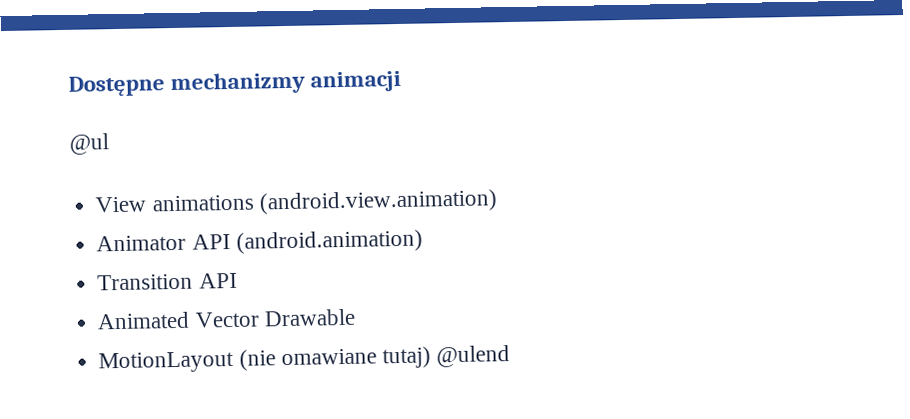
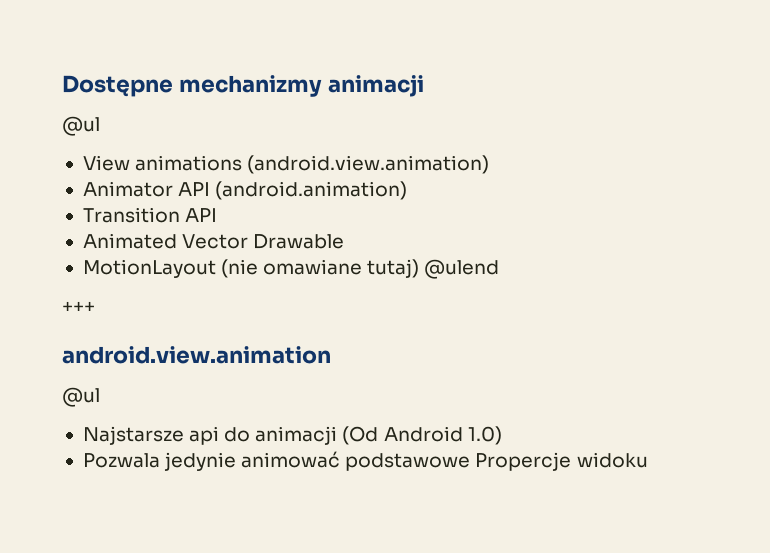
(511, 356) none -> [62,301,95,313] [62,346,331,364] [62,387,100,407] [82,426,502,445] [82,451,648,471] // +++ // android.view.animation // @ul // Najstarsze api do animacji (Od Android 1.0) // Pozwala jedynie animować podstawowe Propercje widoku

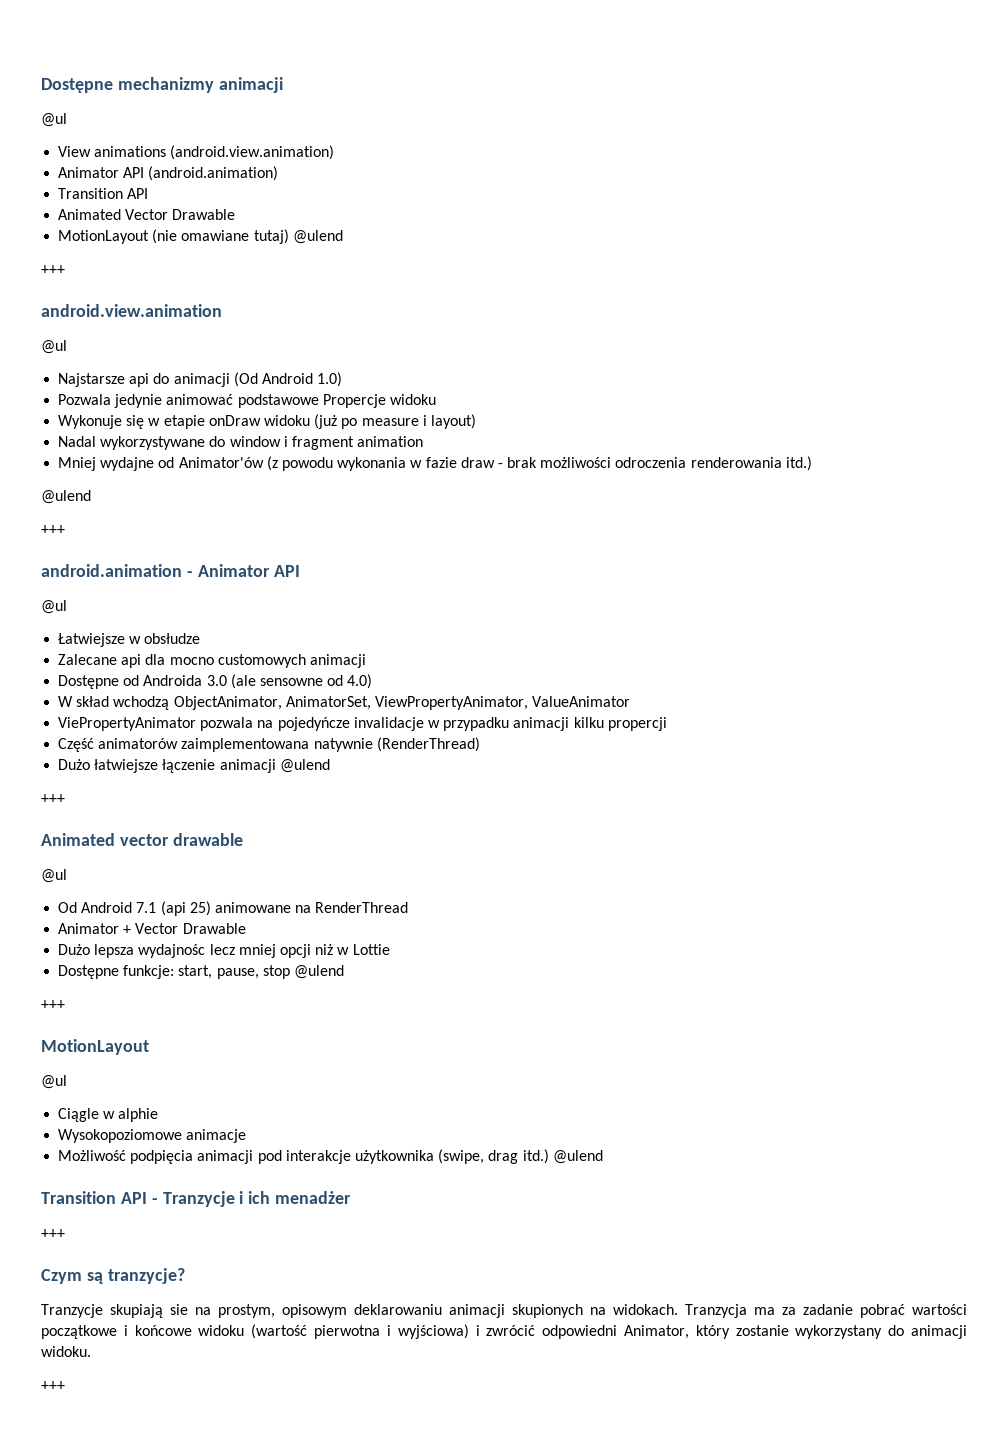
(648, 460) none -> [58,414,476,429] [58,436,424,450] [58,456,812,471] [41,490,91,504] [41,525,65,534] [41,564,300,577] [41,600,67,614] [58,633,201,647] [58,654,366,668] [58,674,373,689] [58,696,631,710] [58,717,667,731] [58,737,480,752] [58,759,330,773] [41,794,65,803] [41,833,243,846] [41,869,67,883] [58,901,409,916] [58,923,246,934] [58,944,390,958] [58,965,344,979] [41,1000,65,1009] [41,1039,149,1055] [41,1075,67,1089] [58,1108,159,1122] [58,1129,247,1143] [58,1149,603,1164] [41,1191,352,1207] [41,1229,65,1238] [41,1268,185,1284] [41,1304,967,1318] [41,1324,967,1339] [41,1346,91,1357] [41,1381,65,1390] // Wykonuje się w etapie onDraw widoku (już po measure i layout) // Nadal wykorzystywane do window i fragment animation // Mniej wydajne od Animator'ów (z powodu wykonania w fazie draw - brak możliwości odroczenia renderowania itd.) // @ulend // +++ // android.animation - Animator API // @ul // Łatwiejsze w obsłudze // Zalecane api dla mocno customowych animacji // Dostępne od Androida 3.0 (ale sensowne od 4.0) // W skład wchodzą ObjectAnimator, AnimatorSet, ViewPropertyAnimator, ValueAnimator // ViePropertyAnimator pozwala na pojedyńcze invalidacje w przypadku animacji kilku propercji // Część animatorów zaimplementowana natywnie (RenderThread) // Dużo łatwiejsze łączenie animacji @ulend // +++ // Animated vector drawable // @ul // Od Android 7.1 (api 25) animowane na RenderThread // Animator + Vector Drawable // Dużo lepsza wydajnośc lecz mniej opcji niż w Lottie // Dostępne funkcje: start, pause, stop @ulend // +++ // MotionLayout // @ul // Ciągle w alphie // Wysokopoziomowe animacje // Możliwość podpięcia animacji pod interakcje użytkownika (swipe, drag itd.) @ulend // Transition API - Tranzycje i ich menadżer // +++ // Czym są tranzycje? // Tranzycje skupiają sie na prostym, opisowym deklarowaniu animacji skupionych na widokach. Tranzycja ma za zadanie pobrać wartości początkowe i końcowe widoku (wartość pierwotna i wyjściowa) i zwrócić odpowiedni Animator, który zostanie wykorzystany do animacji widoku. // +++

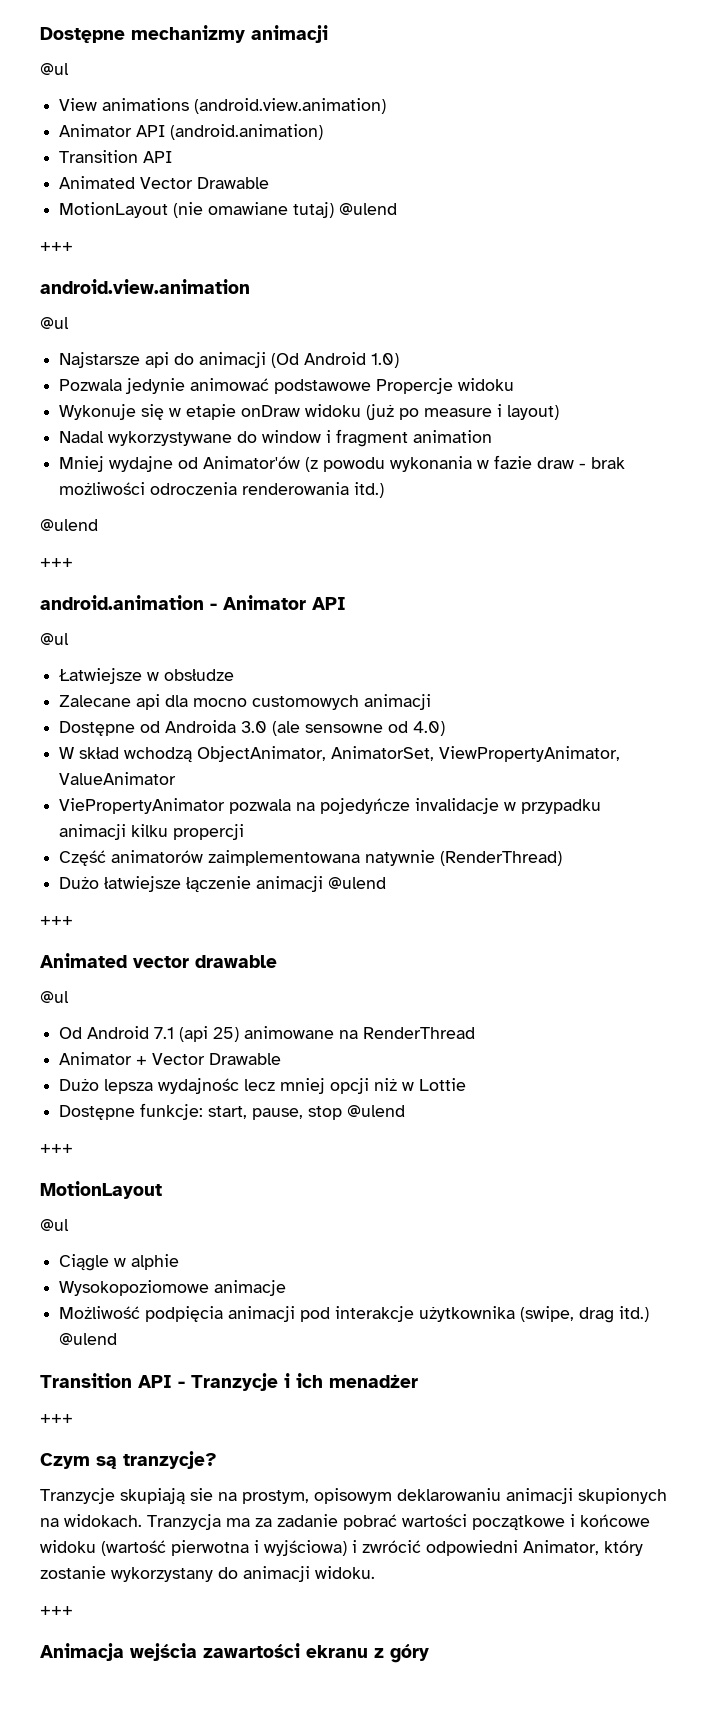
(65, 1385) none -> [40,1643,429,1663] // Animacja wejścia zawartości ekranu z góry

